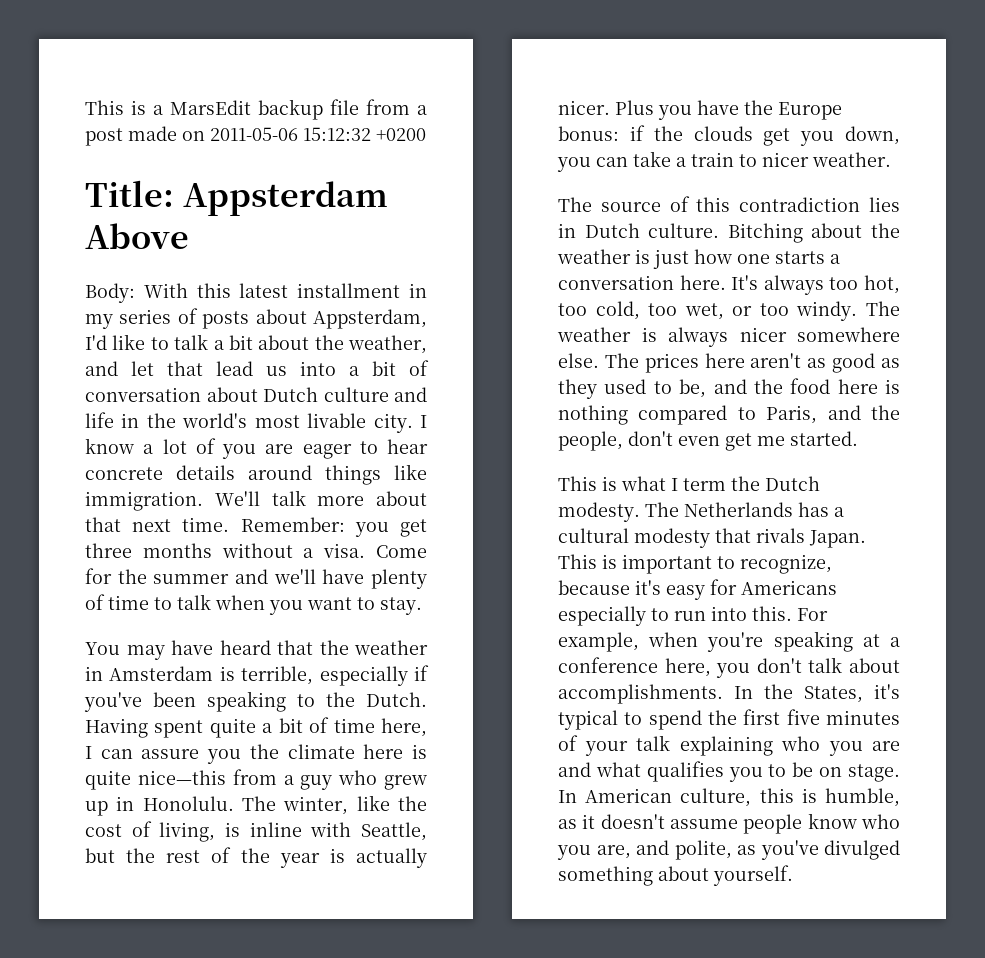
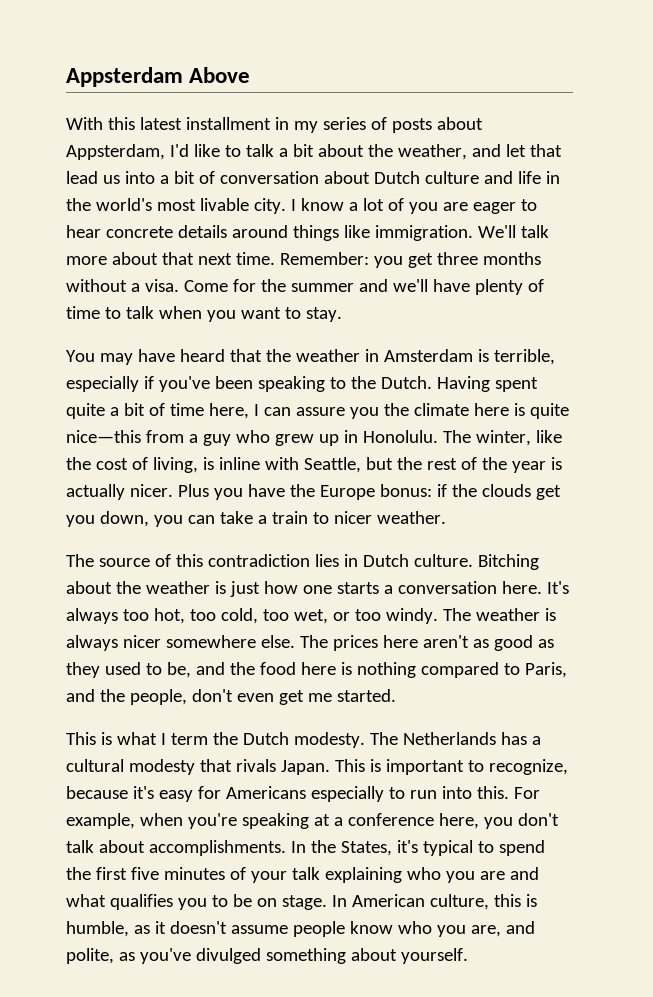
[85,99,427,120] [85,126,426,146] [85,180,174,207] This is a MarsEdit backup file from a post made on 2011-05-06 15:12:32 +0200 // Title: -> (66, 77) none
[85,283,135,303] Body: -> (251, 75) none

